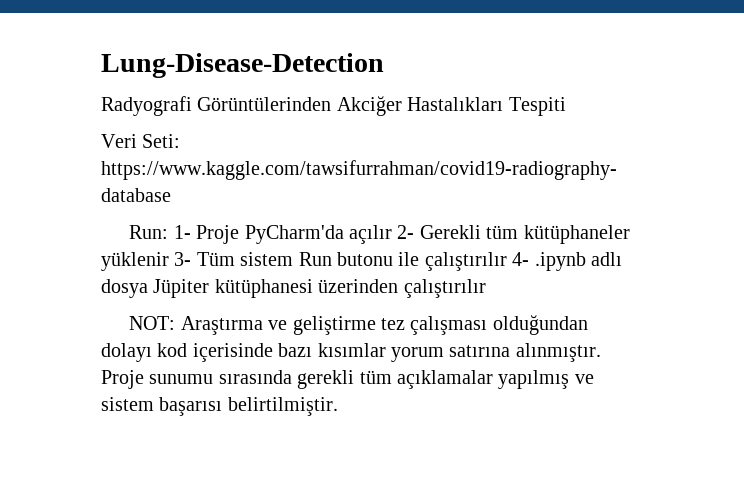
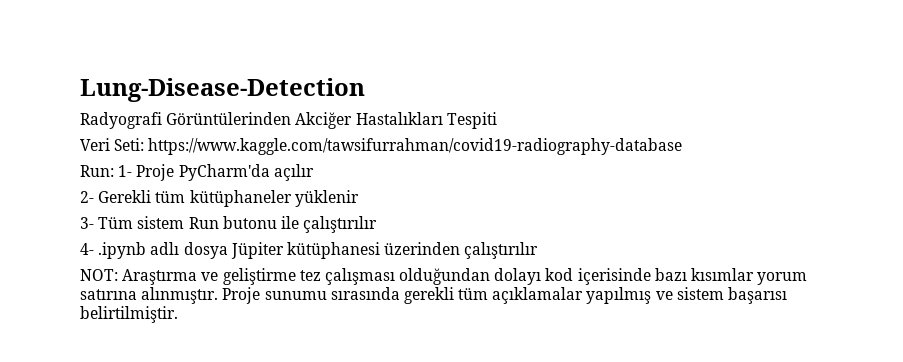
(392, 234) none -> (314, 172) //
(169, 261) none -> (359, 198) //
(507, 261) none -> (378, 224) //

